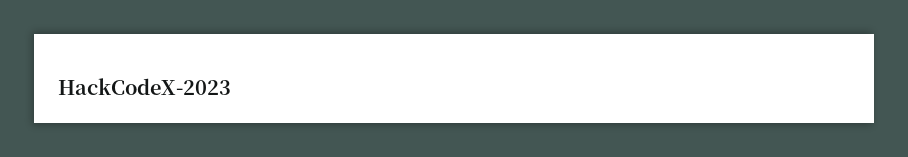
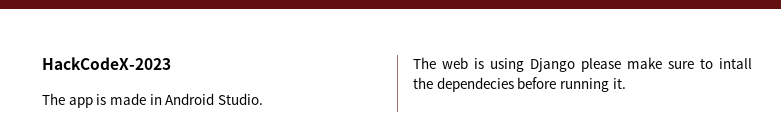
(231, 86) none -> [42,93,263,108] [413,57,752,72] [413,77,626,92] // The app is made in Android Studio. // The web is using Django please make sure to intall the dependecies before running it.

